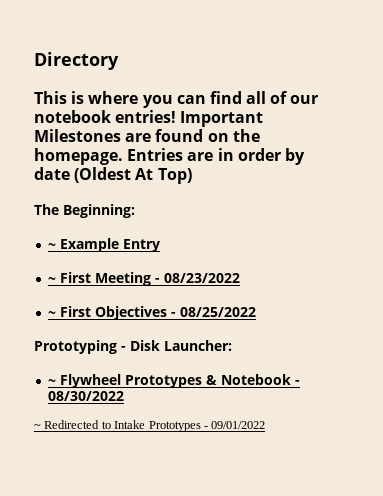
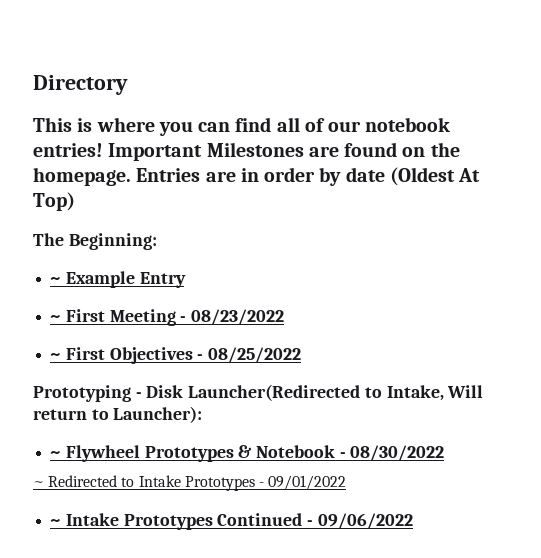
[164,340,232,351] Launcher: -> [188,384,484,401] [33,406,203,423] Launcher(Redirected to Intake, Will return to Launcher):
(266, 425) none -> [50,513,413,530] // ~ Intake Prototypes Continued - 09/06/2022

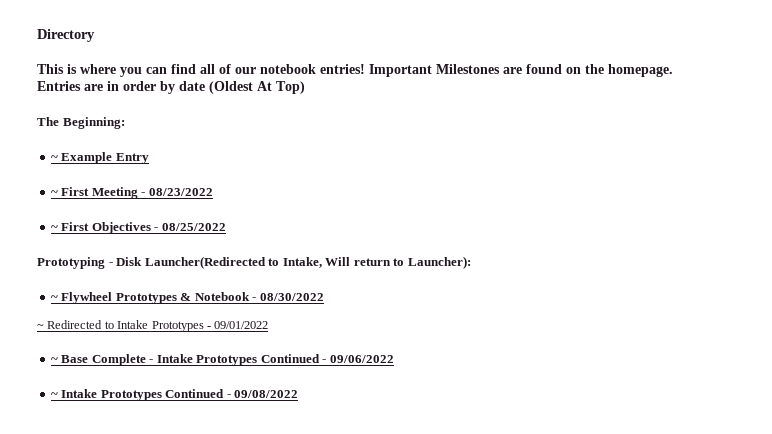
(62, 522) none -> [61,354,154,366] Base Complete -
(413, 521) none -> [50,389,299,401] // ~ Intake Prototypes Continued - 09/08/2022

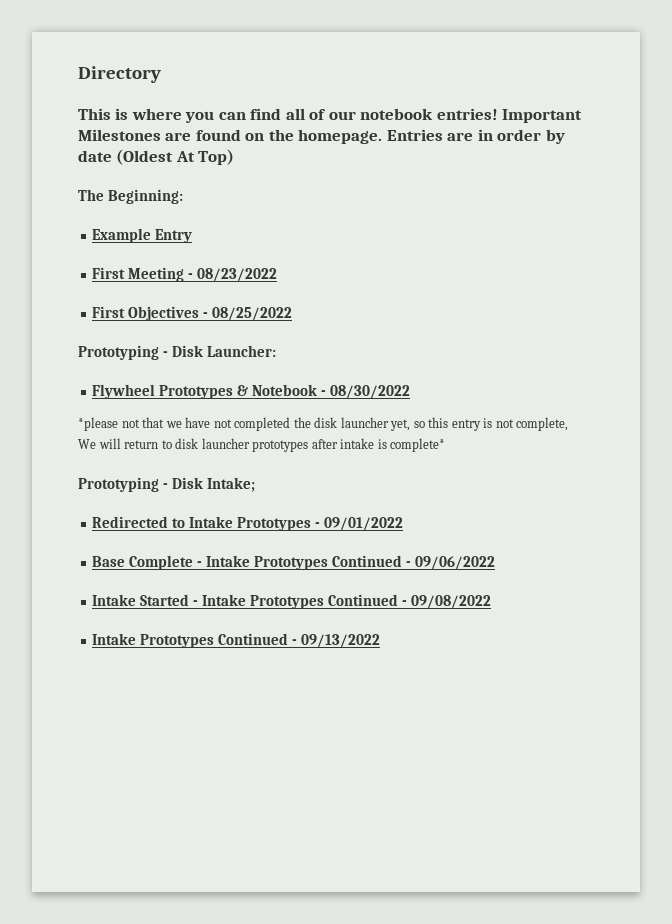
[50,155,58,161] ~ -> (183, 196) none
[50,190,58,196] ~ -> (193, 236) none
[50,225,58,231] ~ -> (278, 275) none
[144,256,471,269] [50,295,58,301] Launcher(Redirected to Intake, Will return to Launcher): // ~ -> [206,345,276,357] Launcher: //
[37,324,44,329] ~ -> [78,417,569,431] [78,438,446,452] [78,477,255,492] *please not that we have not completed the disk launcher yet, so this entry is not complete, We will return to disk launcher prototypes after intake is complete* // Prototyping - Disk Intake; //
[50,357,58,363] ~ -> (403, 524) none
[50,392,58,398] ~ -> [92,594,199,606] Intake Started -
(299, 394) none -> [92,633,380,648] // Intake Prototypes Continued - 09/13/2022

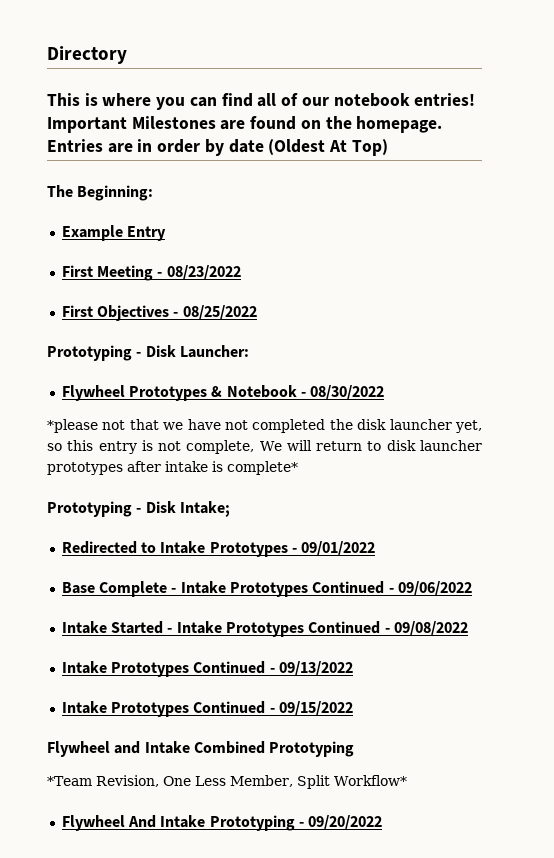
(380, 641) none -> [61,701,354,717] [47,741,355,757] [47,775,407,789] [61,815,383,831] // Intake Prototypes Continued - 09/15/2022 // Flywheel and Intake Combined Prototyping // *Team Revision, One Less Member, Split Workflow* // Flywheel And Intake Prototyping - 09/20/2022

